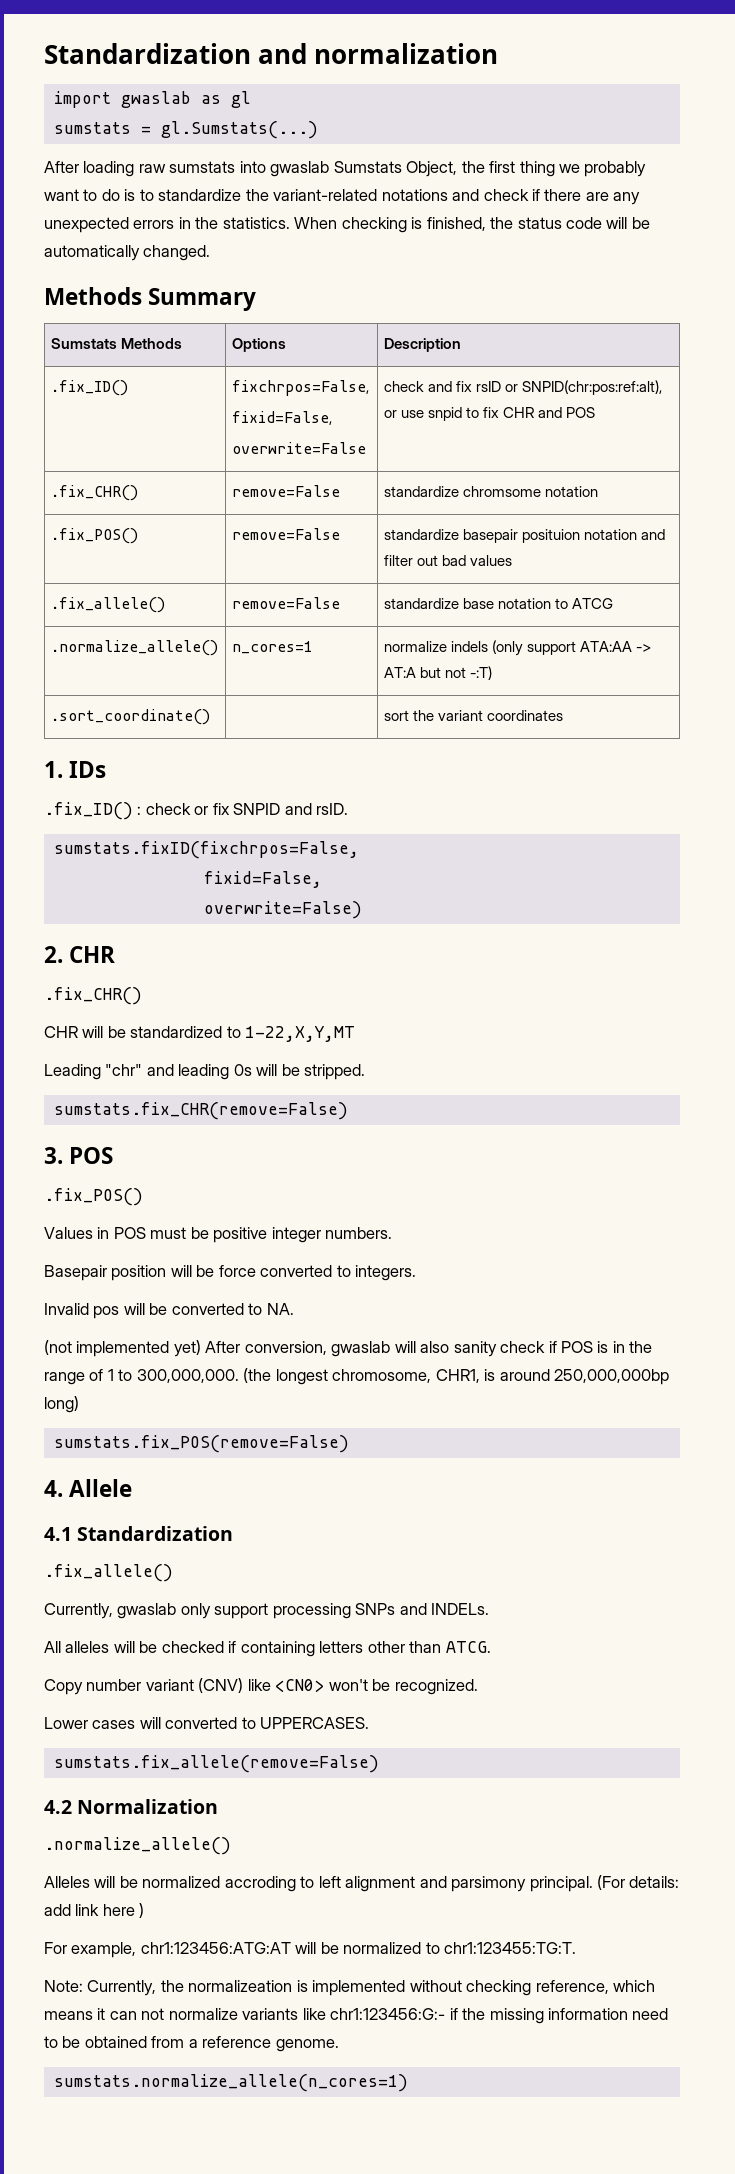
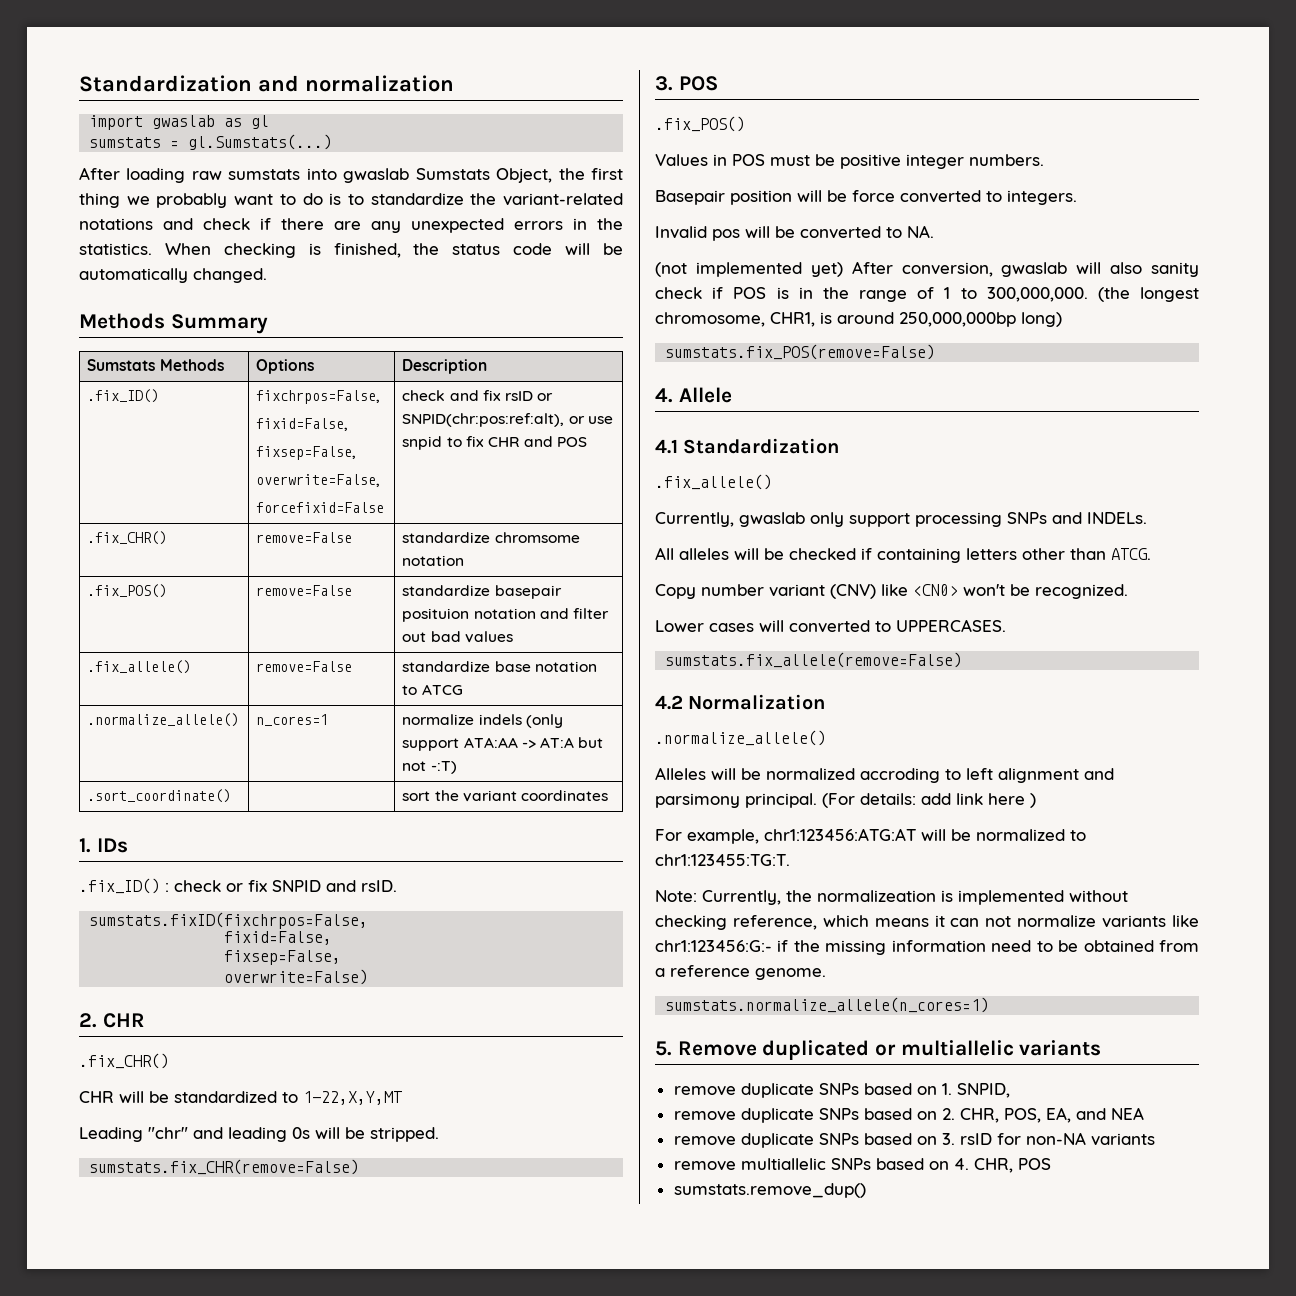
[231,442,366,454] overwrite=False -> [256,446,357,460] [256,474,381,487] [256,502,385,513] fixsep=False, // overwrite=False, // forcefixid=False
(322, 879) none -> [224,950,342,965] // fixsep=False,
(408, 2083) none -> [655,1040,1102,1060] [673,1083,1010,1098] [673,1107,1144,1123] [673,1132,1155,1148] [673,1158,1051,1173] [673,1183,866,1198] // 5. Remove duplicated or multiallelic variants // remove duplicate SNPs based on 1. SNPID, // remove duplicate SNPs based on 2. CHR, POS, EA, and NEA // remove duplicate SNPs based on 3. rsID for non-NA variants // remove multiallelic SNPs based on 4. CHR, POS // sumstats.remove_dup()

